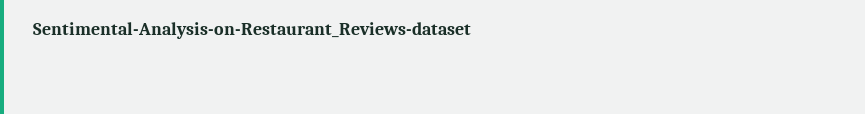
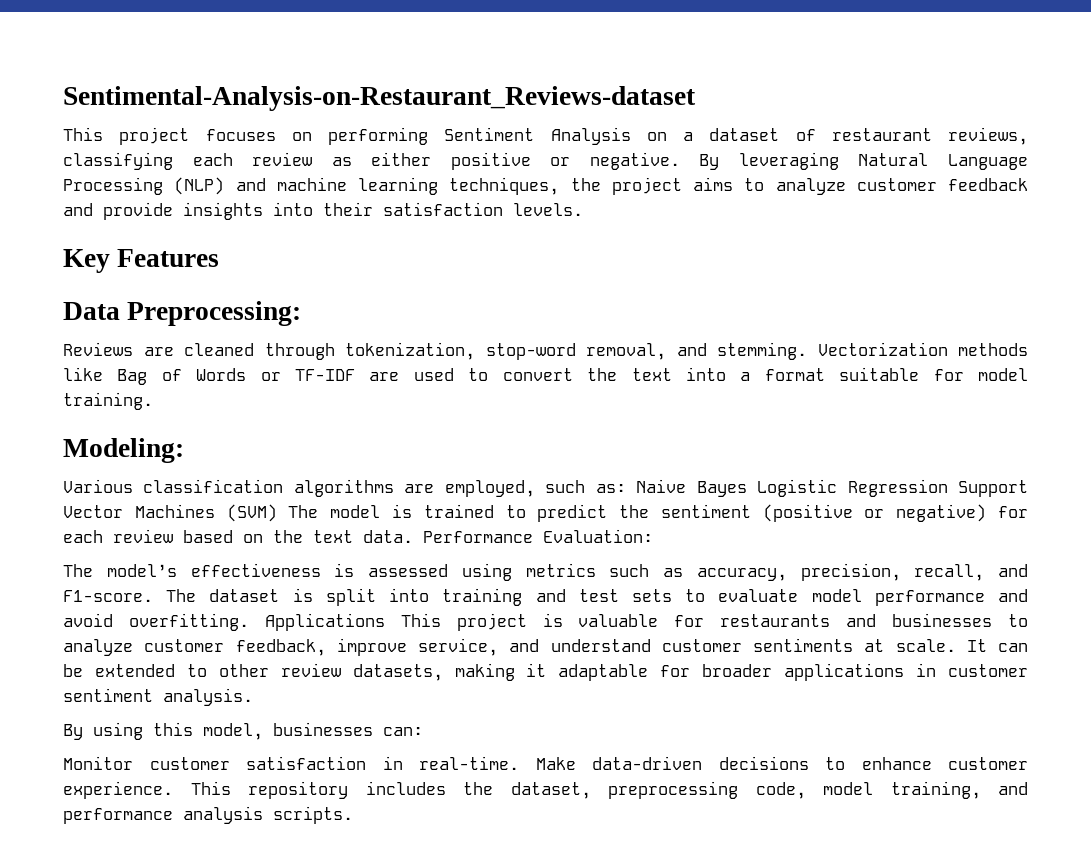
(471, 30) none -> [63,127,1028,145] [63,152,1028,170] [63,177,1028,195] [63,202,583,220] [63,249,220,273] [63,301,302,326] [63,342,1028,360] [63,367,1028,385] [63,392,153,410] [63,438,184,463] [63,479,1029,497] [63,504,1029,522] [63,529,653,543] [63,563,1028,581] [63,588,1028,606] [63,613,1028,631] [63,638,1028,656] [63,663,1028,681] [63,688,253,706] [63,722,423,740] [63,756,1028,770] [63,781,1028,799] [63,806,353,824] // This project focuses on performing Sentiment Analysis on a dataset of restaurant reviews, classifying each review as either positive or negative. By leveraging Natural Language Processing (NLP) and machine learning techniques, the project aims to analyze customer feedback and provide insights into their satisfaction levels. // Key Features // Data Preprocessing: // Reviews are cleaned through tokenization, stop-word removal, and stemming. Vectorization methods like Bag of Words or TF-IDF are used to convert the text into a format suitable for model training. // Modeling: // Various classification algorithms are employed, such as: Naive Bayes Logistic Regression Support Vector Machines (SVM) The model is trained to predict the sentiment (positive or negative) for each review based on the text data. Performance Evaluation: // The model’s effectiveness is assessed using metrics such as accuracy, precision, recall, and F1-score. The dataset is split into training and test sets to evaluate model performance and avoid overfitting. Applications This project is valuable for restaurants and businesses to analyze customer feedback, improve service, and understand customer sentiments at scale. It can be extended to other review datasets, making it adaptable for broader applications in customer sentiment analysis. // By using this model, businesses can: // Monitor customer satisfaction in real-time. Make data-driven decisions to enhance customer experience. This repository includes the dataset, preprocessing code, model training, and performance analysis scripts.

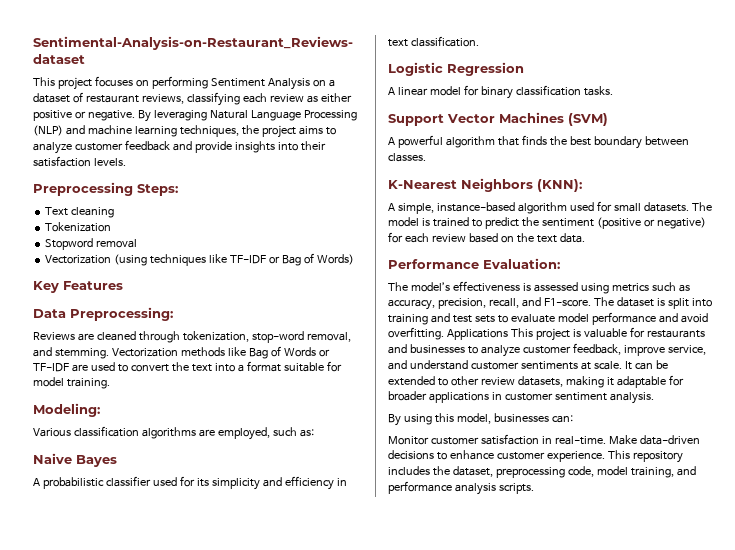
(583, 209) none -> [33,182,178,196] [45,207,115,218] [45,222,112,232] [45,238,138,250] [45,253,354,266] // Preprocessing Steps: // Text cleaning // Tokenization // Stopword removal // Vectorization (using techniques like TF-IDF or Bag of Words)
(626, 488) none -> (314, 433) //
[757,479,1029,497] [63,504,277,522] Logistic Regression Support Vector Machines (SVM) -> [33,476,347,490] [388,36,479,47] [388,62,524,76] [388,85,613,99] [388,112,608,126] [388,135,689,149] [388,153,426,162] [388,178,582,192] [388,201,689,214] // A probabilistic classifier used for its simplicity and efficiency in text classification. // Logistic Regression // A linear model for binary classification tasks. // Support Vector Machines (SVM) // A powerful algorithm that finds the best boundary between classes. // K-Nearest Neighbors (KNN): // A simple, instance-based algorithm used for small datasets.
(413, 536) none -> (585, 238) //

